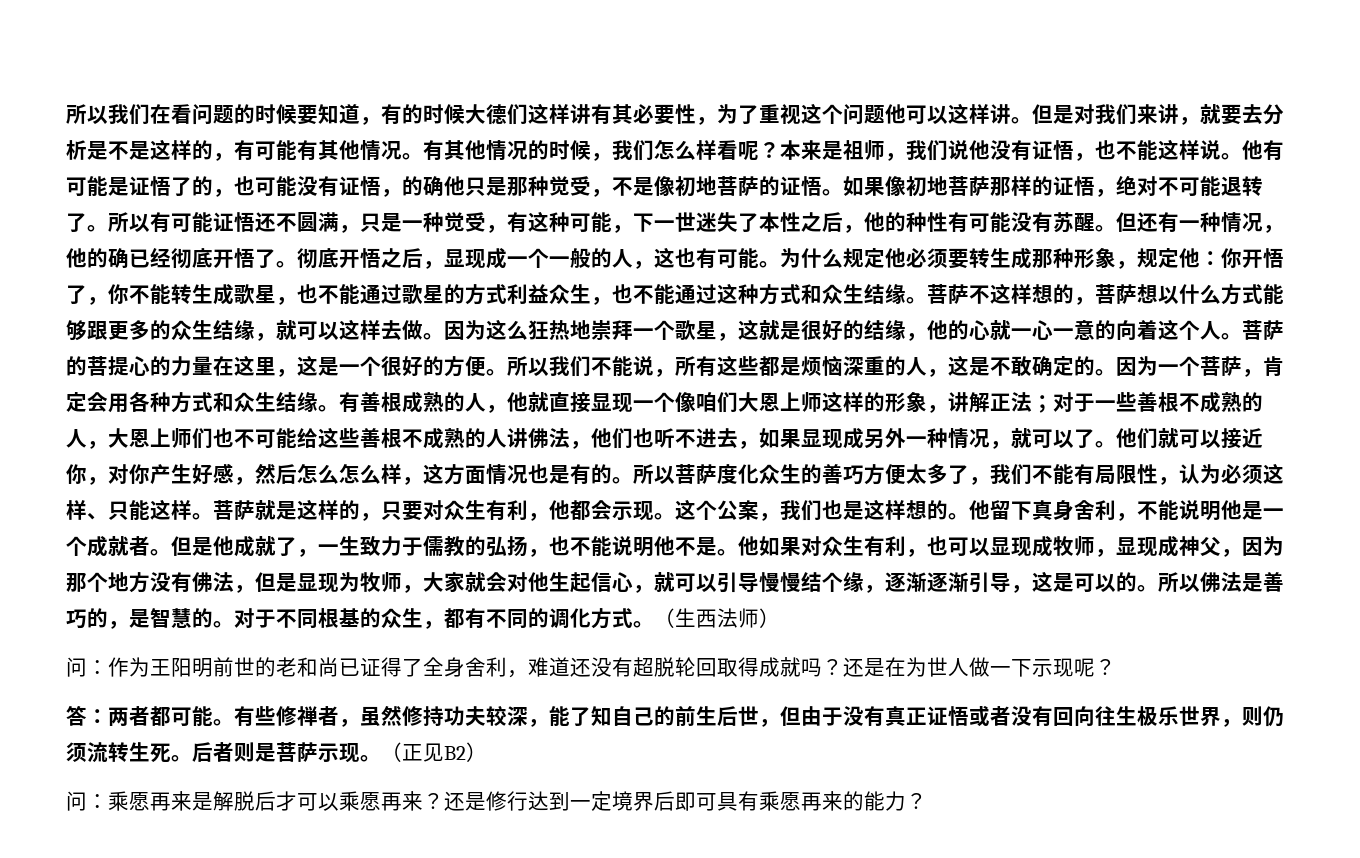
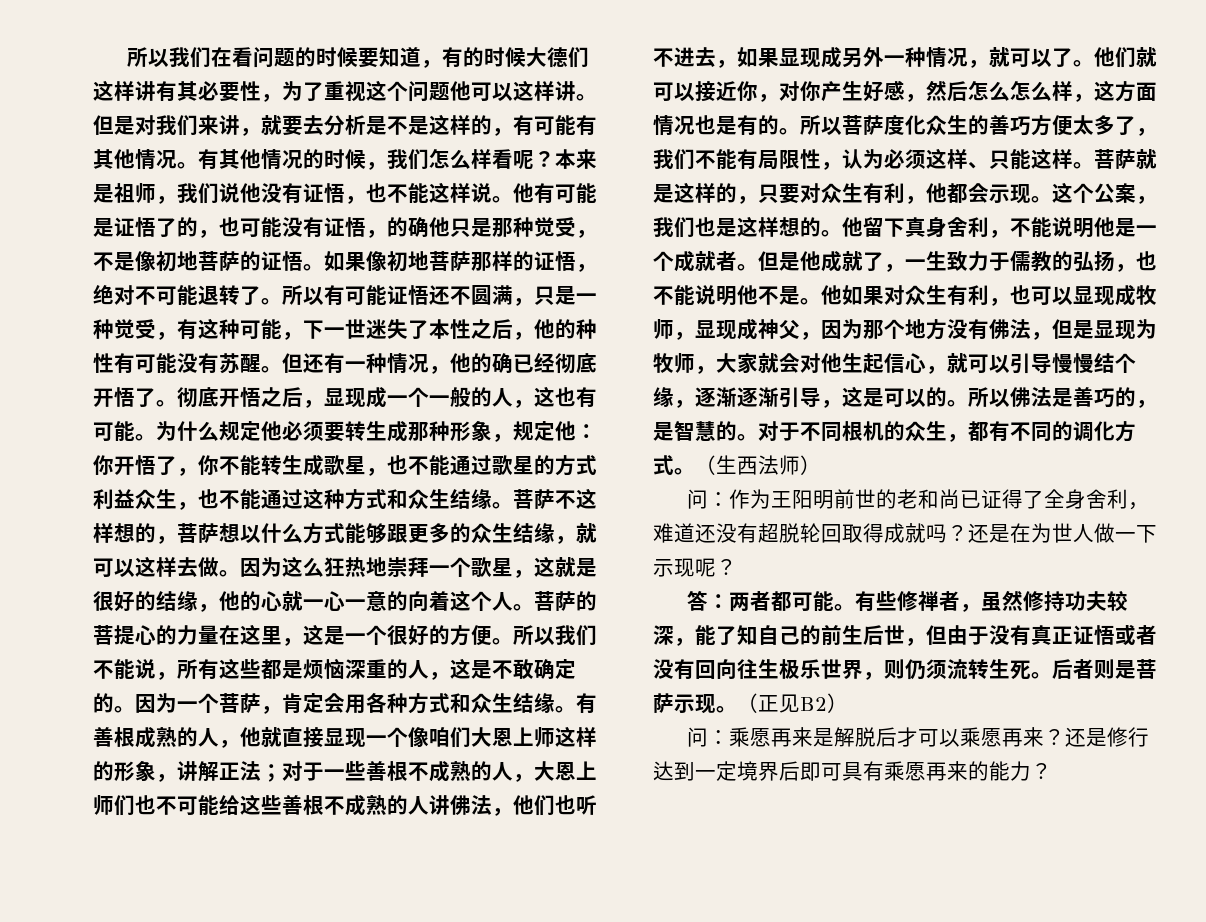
[339,608,360,628] 基 -> [863,421,884,441] 机

